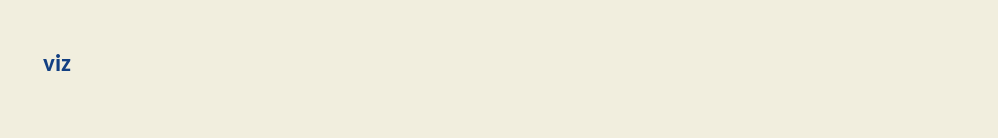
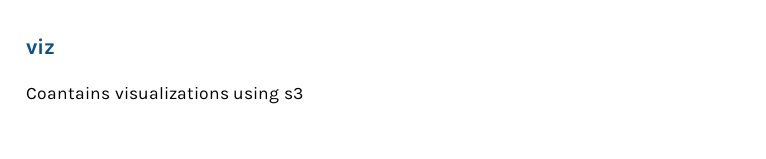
(71, 62) none -> [26,86,304,104] // Coantains visualizations using s3

